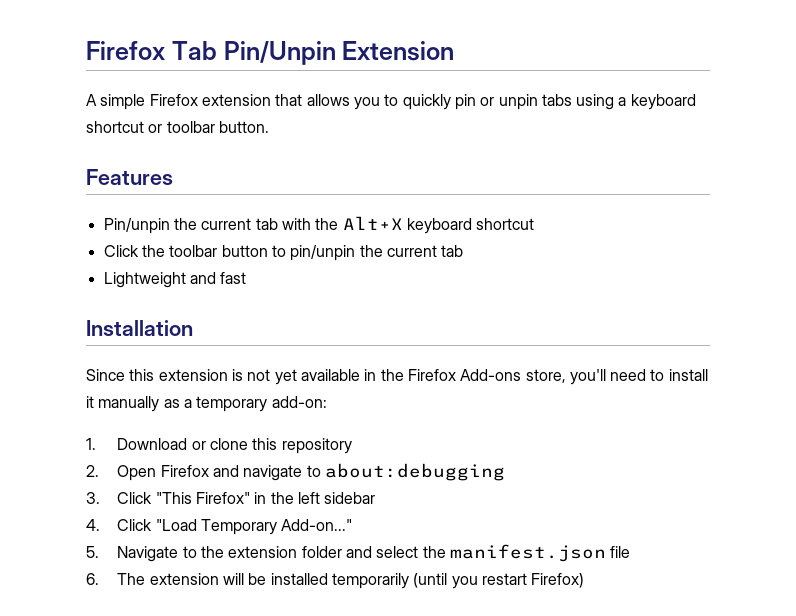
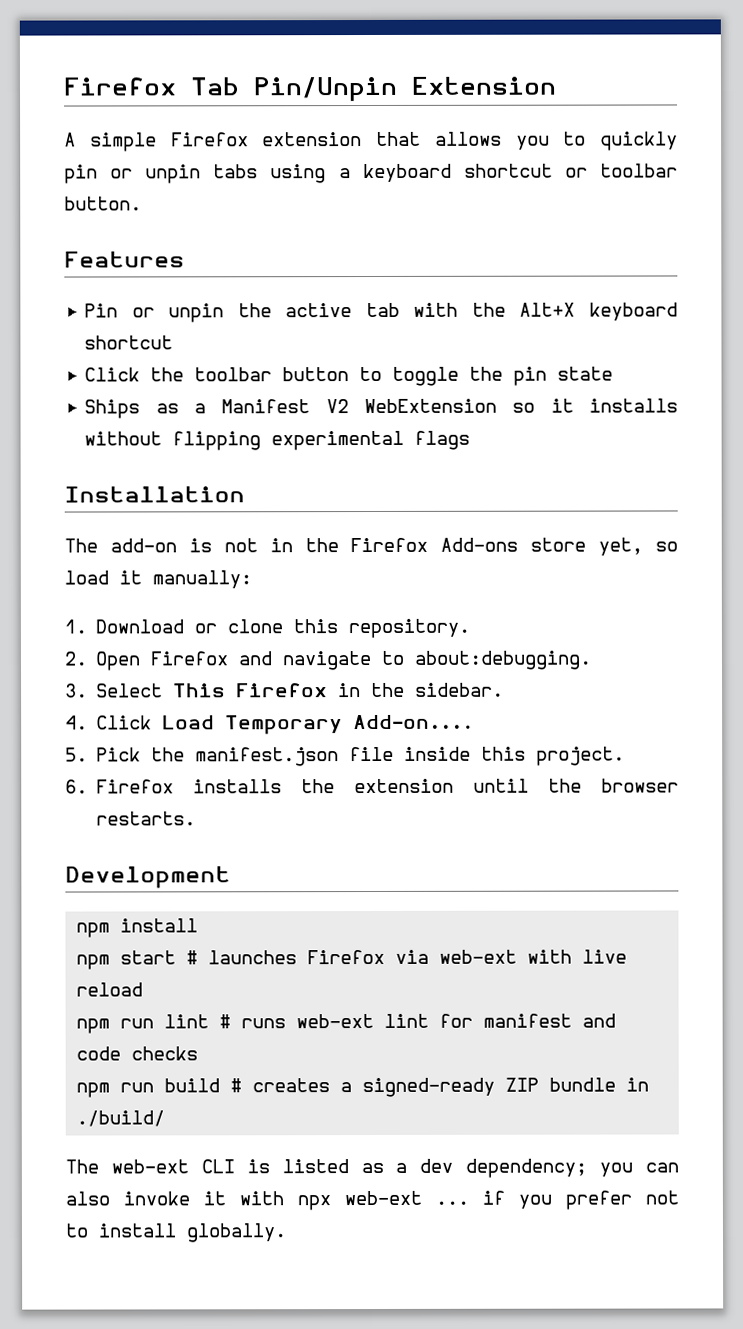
[103,218,252,234] Pin/unpin the current -> [84,303,353,323] Pin or unpin the active
[290,245,464,261] [103,272,247,288] [86,320,193,336] [86,369,708,385] [86,396,327,412] pin/unpin the current tab // Lightweight and fast // Installation // Since this extension is not yet available in the Firefox Add-ons store, you'll need to install it manually as a temporary add-on: -> [392,366,614,386] [84,398,678,419] [84,430,471,451] [64,486,245,503] [64,537,678,556] [64,570,252,589] toggle the pin state // Ships as a Manifest V2 WebExtension so it installs without flipping experimental flags // Installation // The add-on is not in the Firefox Add-ons store yet, so load it manually:
[281,438,352,454] repository -> [348,618,471,639] repository.
[325,463,506,481] [86,492,376,504] [86,519,353,535] [86,544,631,562] [86,573,585,589] about:debugging // 3. Click "This Firefox" in the left sidebar // 4. Click "Load Temporary Add-on..." // 5. Navigate to the extension folder and select the manifest.json file // 6. The extension will be installed temporarily (until you restart Firefox) -> [414,650,593,670] [65,682,505,698] [65,714,475,735] [65,746,626,767] [65,778,679,794] [96,811,197,826] [65,866,231,889] [76,918,199,938] [76,949,628,970] [76,982,144,997] [76,1013,617,1034] [76,1046,199,1061] [76,1077,650,1098] [76,1110,166,1127] [65,1158,679,1178] [65,1190,679,1211] [65,1223,287,1243] about:debugging. // 3. Select This Firefox in the sidebar. // 4. Click Load Temporary Add-on.... // 5. Pick the manifest.json file inside this project. // 6. Firefox installs the extension until the browser restarts. // Development // npm install // npm start # launches Firefox via web-ext with live reload // npm run lint # runs web-ext lint for manifest and code checks // npm run build # creates a signed-ready ZIP bundle in ./build/ // The web-ext CLI is listed as a dev dependency; you can also invoke it with npx web-ext ... if you prefer not to install globally.

